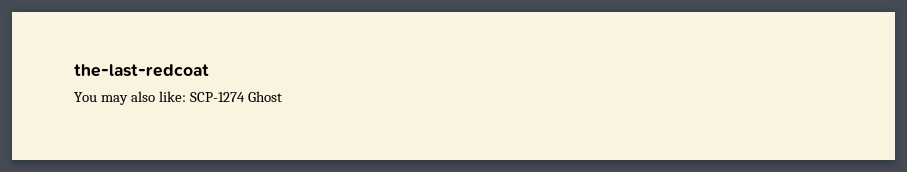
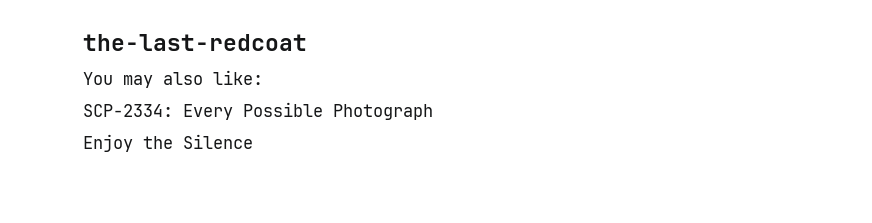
[189,91,282,102] SCP-1274 Ghost -> [83,102,433,120] [83,134,253,152] // SCP-2334: Every Possible Photograph // Enjoy the Silence

